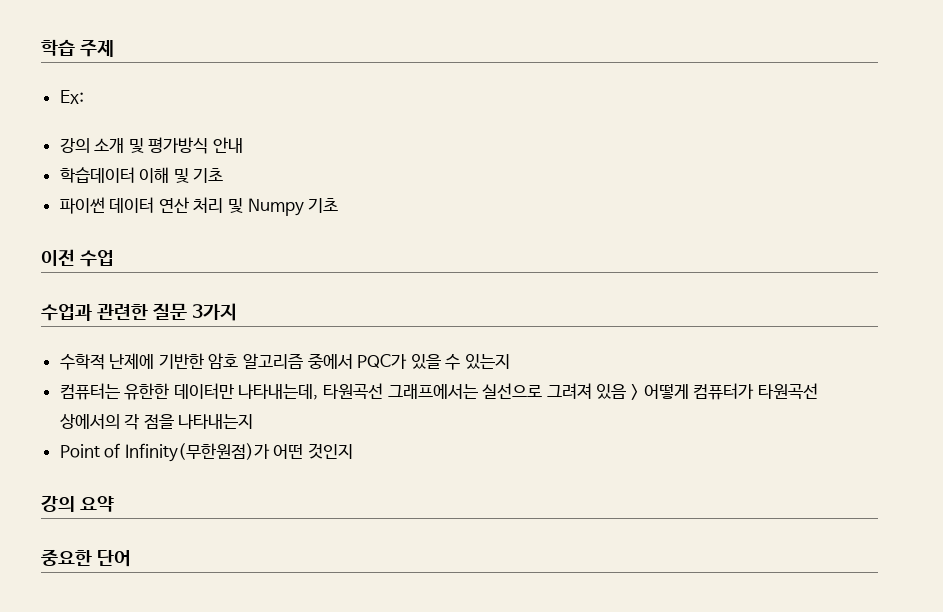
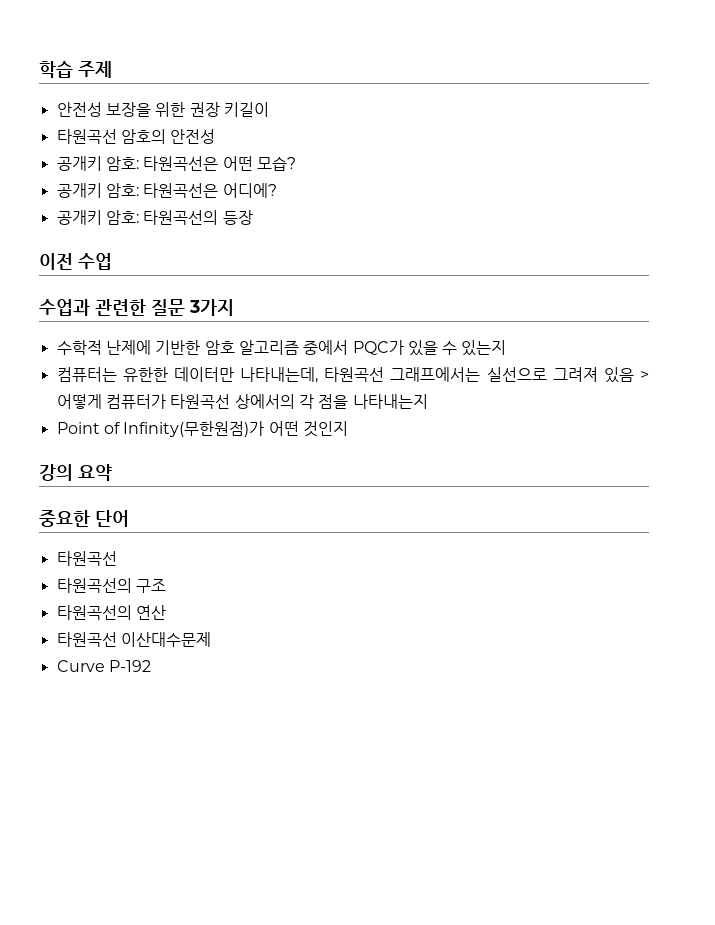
[59,90,84,104] [59,137,244,154] [59,167,224,183] [59,197,339,216] Ex: // 강의 소개 및 평가방식 안내 // 학습데이터 이해 및 기초 // 파이썬 데이터 연산 처리 및 Numpy 기초 -> [56,102,269,117] [56,129,216,144] [56,156,296,171] [56,183,277,198] [56,210,253,225] 안전성 보장을 위한 권장 키길이 // 타원곡선 암호의 안전성 // 공개키 암호: 타원곡선은 어떤 모습? // 공개키 암호: 타원곡선은 어디에? // 공개키 암호: 타원곡선의 등장
(131, 558) none -> [56,551,117,566] [56,578,166,593] [56,605,166,620] [56,632,211,647] [56,660,151,672] // 타원곡선 // 타원곡선의 구조 // 타원곡선의 연산 // 타원곡선 이산대수문제 // Curve P-192

